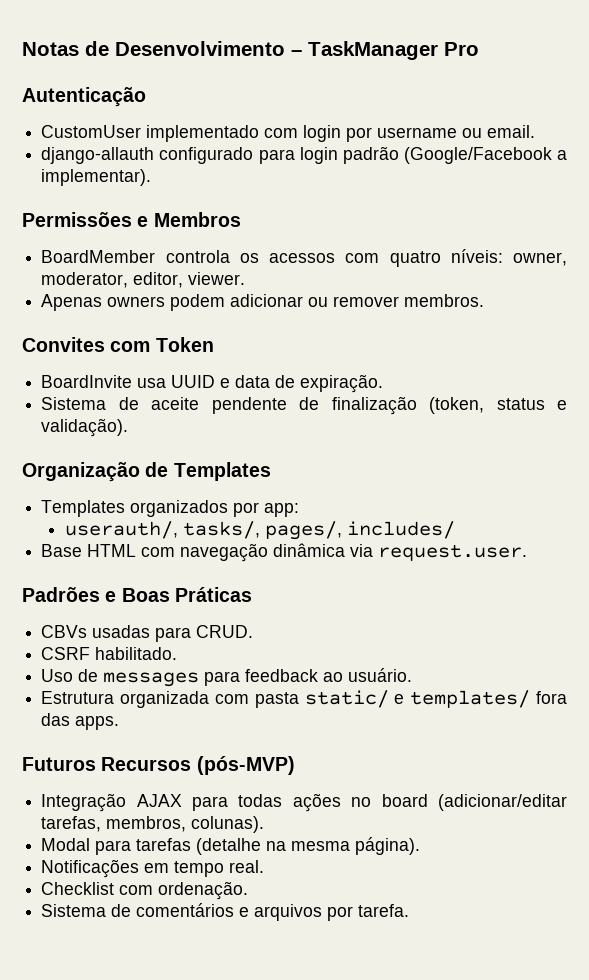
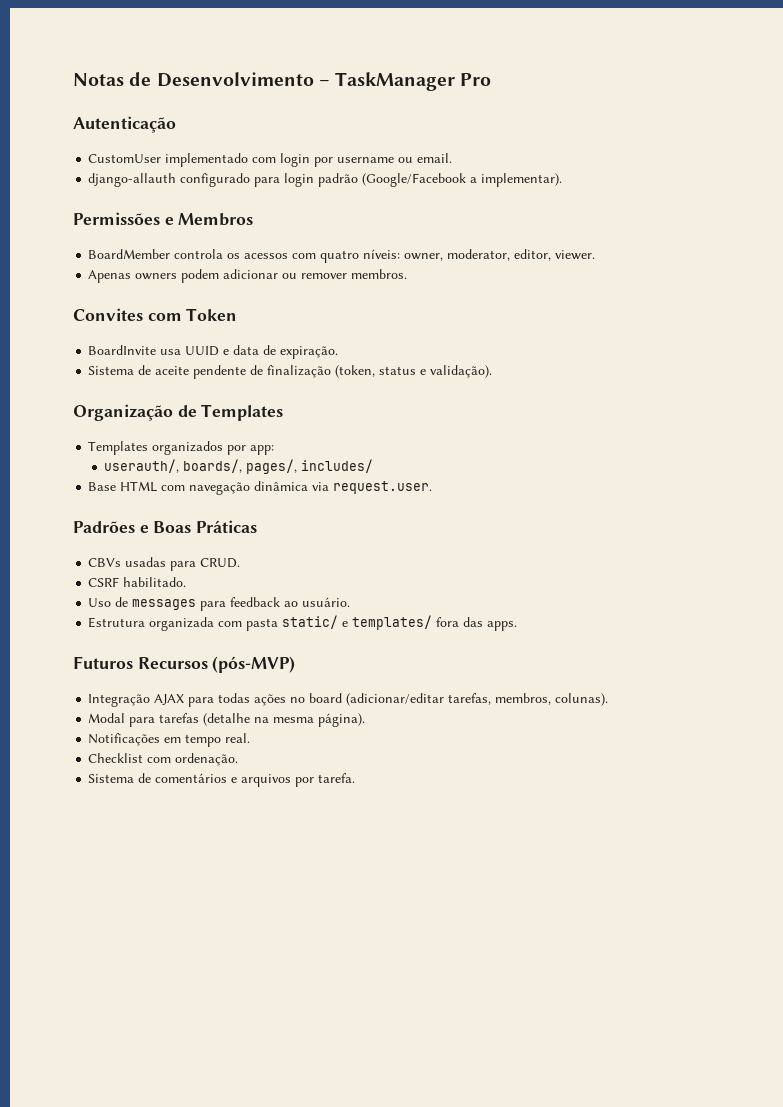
[183,521,261,539] tasks/, -> [183,459,243,473] boards/,

